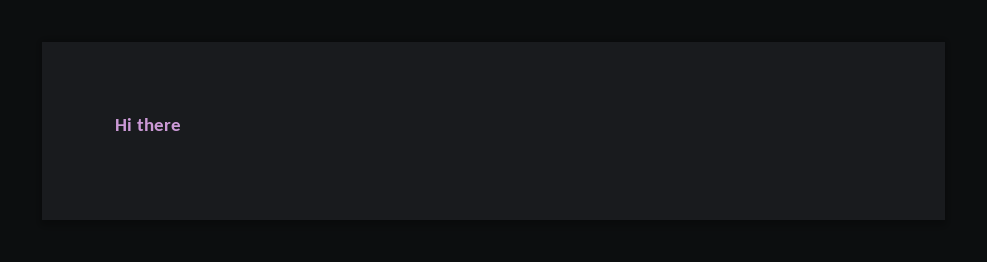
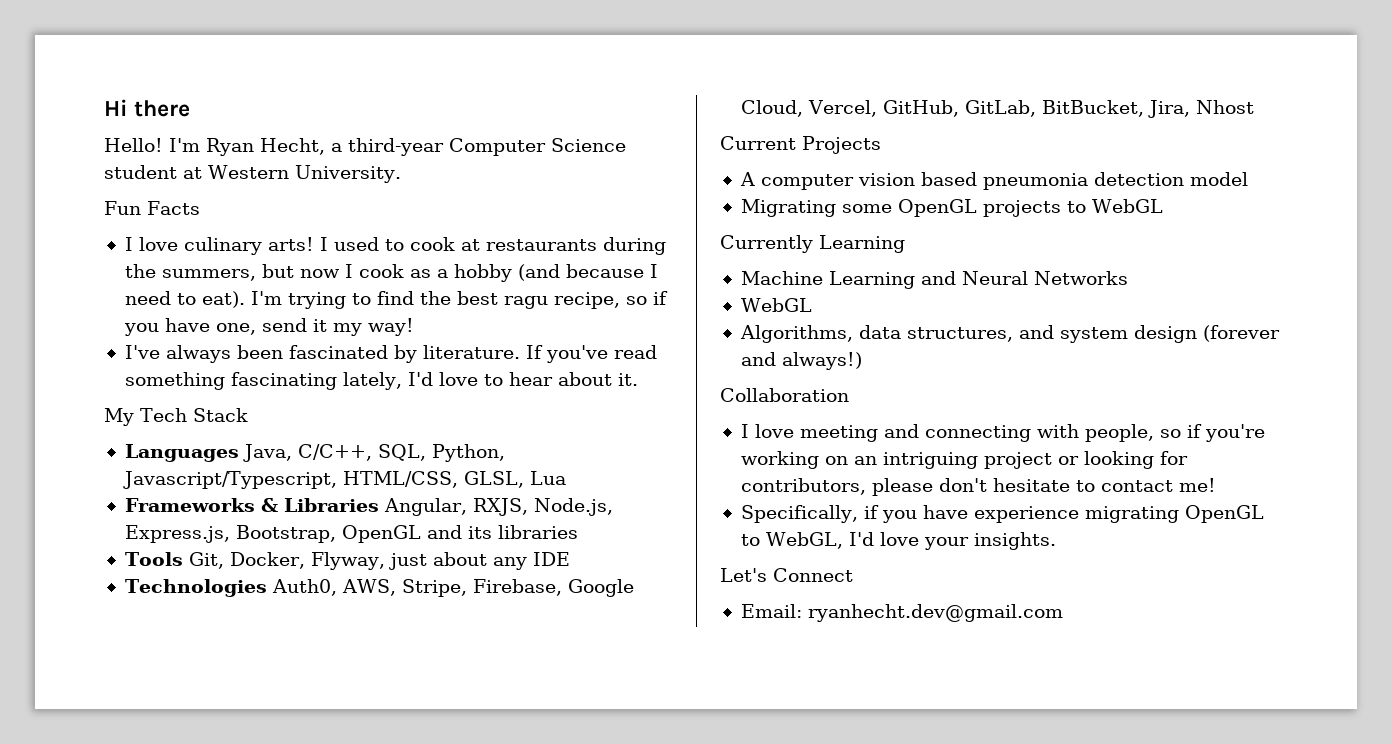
(182, 124) none -> [104,138,626,156] [104,165,401,183] [104,201,200,215] [124,237,666,255] [124,264,658,282] [124,291,668,309] [123,318,414,336] [124,345,657,363] [124,372,638,390] [104,408,248,426] [124,444,505,462] [122,471,566,489] [124,498,613,516] [124,525,578,543] [124,552,570,570] [124,579,634,597] [740,100,1254,118] [720,136,881,154] [739,172,1248,190] [740,199,1163,217] [720,235,905,253] [740,271,1128,289] [740,298,812,312] [739,325,1280,343] [740,352,862,370] [720,388,849,402] [740,424,1265,442] [740,451,1188,469] [740,478,1216,496] [740,505,1264,523] [740,532,1056,550] [720,568,853,582] [740,604,1063,622] // Hello! I'm Ryan Hecht, a third-year Computer Science student at Western University. // Fun Facts // I love culinary arts! I used to cook at restaurants during the summers, but now I cook as a hobby (and because I need to eat). I'm trying to find the best ragu recipe, so if you have one, send it my way! // I've always been fascinated by literature. If you've read something fascinating lately, I'd love to hear about it. // My Tech Stack // Languages Java, C/C++, SQL, Python, Javascript/Typescript, HTML/CSS, GLSL, Lua // Frameworks & Libraries Angular, RXJS, Node.js, Express.js, Bootstrap, OpenGL and its libraries // Tools Git, Docker, Flyway, just about any IDE // Technologies Auth0, AWS, Stripe, Firebase, Google Cloud, Vercel, GitHub, GitLab, BitBucket, Jira, Nhost // Current Projects // A computer vision based pneumonia detection model // Migrating some OpenGL projects to WebGL // Currently Learning // Machine Learning and Neural Networks // WebGL // Algorithms, data structures, and system design (forever and always!) // Collaboration // I love meeting and connecting with people, so if you're working on an intriguing project or looking for contributors, please don't hesitate to contact me! // Specifically, if you have experience migrating OpenGL to WebGL, I'd love your insights. // Let's Connect // Email: ryanhecht.dev@gmail.com

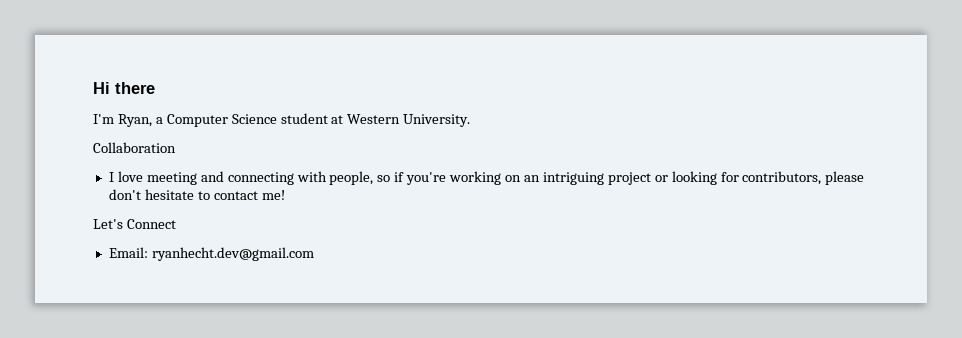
[104,138,444,156] Hello! I'm Ryan Hecht, a third-year -> [93,114,163,127] I'm Ryan, a
[104,201,200,215] [124,237,666,255] [124,264,658,282] [124,291,668,309] [123,318,414,336] [124,345,657,363] [124,372,638,390] [104,408,248,426] [124,444,505,462] [122,471,566,489] [124,498,613,516] [124,525,578,543] [124,552,570,570] [124,579,634,597] [740,100,1254,118] [720,136,881,154] [739,172,1248,190] [740,199,1163,217] [720,235,905,253] [740,271,1128,289] [740,298,812,312] [739,325,1280,343] [740,352,862,370] // Fun Facts // I love culinary arts! I used to cook at restaurants during the summers, but now I cook as a hobby (and because I need to eat). I'm trying to find the best ragu recipe, so if you have one, send it my way! // I've always been fascinated by literature. If you've read something fascinating lately, I'd love to hear about it. // My Tech Stack // Languages Java, C/C++, SQL, Python, Javascript/Typescript, HTML/CSS, GLSL, Lua // Frameworks & Libraries Angular, RXJS, Node.js, Express.js, Bootstrap, OpenGL and its libraries // Tools Git, Docker, Flyway, just about any IDE // Technologies Auth0, AWS, Stripe, Firebase, Google Cloud, Vercel, GitHub, GitLab, BitBucket, Jira, Nhost // Current Projects // A computer vision based pneumonia detection model // Migrating some OpenGL projects to WebGL // Currently Learning // Machine Learning and Neural Networks // WebGL // Algorithms, data structures, and system design (forever and always!) -> (471, 120) none
[740,505,1264,523] [740,532,1056,550] // Specifically, if you have experience migrating OpenGL to WebGL, I'd love your insights. -> (285, 195) none

